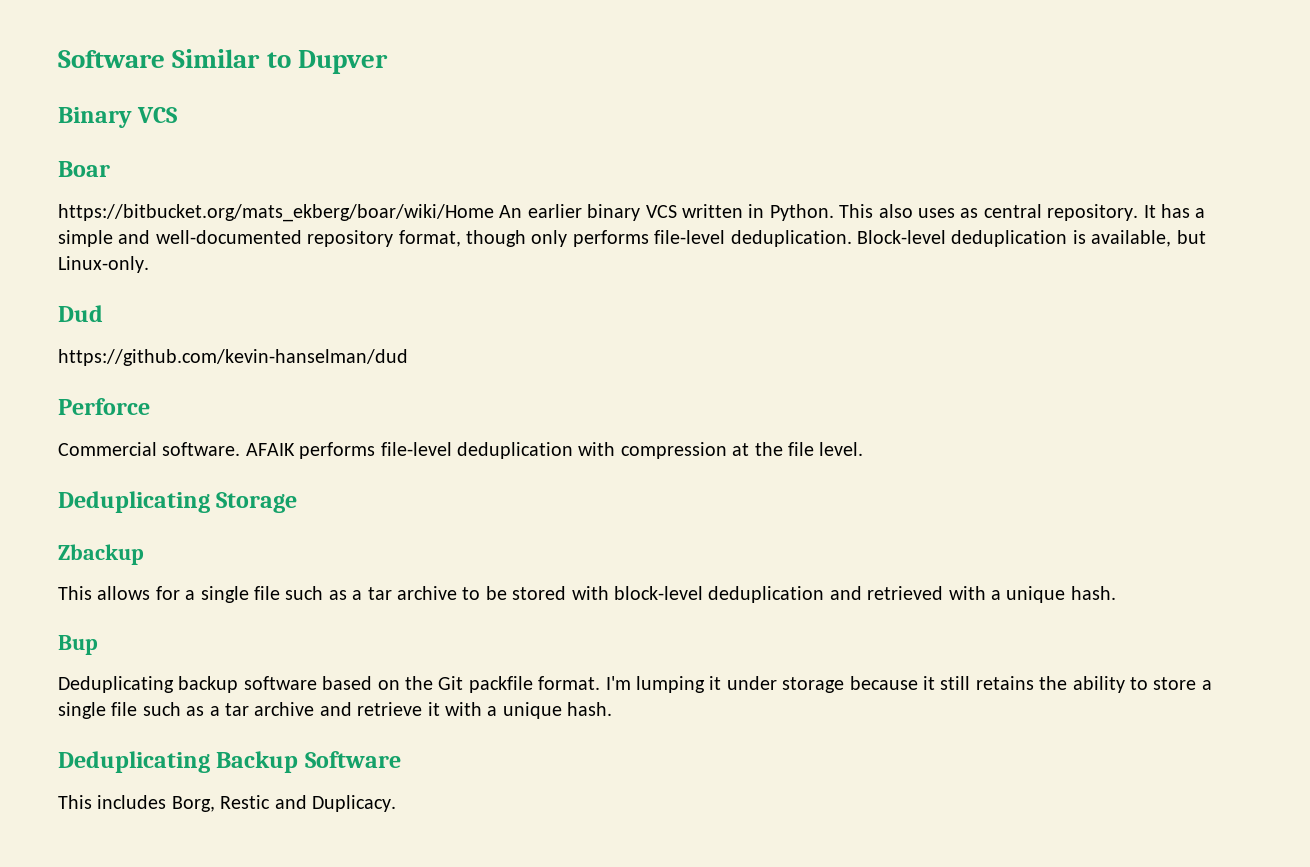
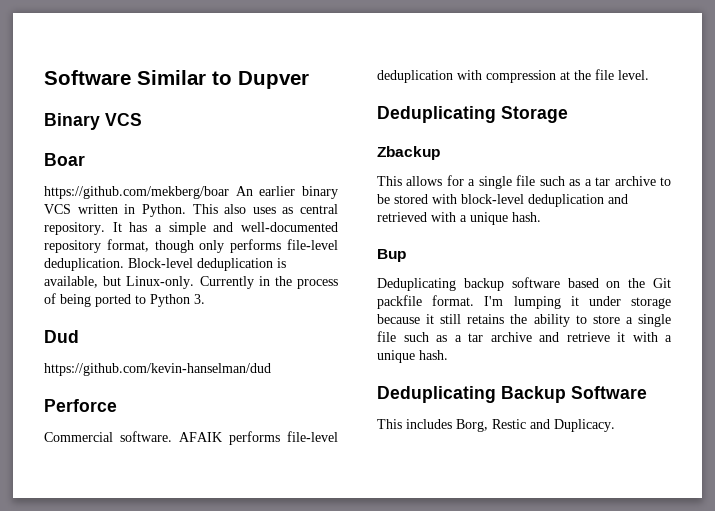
[58,204,494,222] https://bitbucket.org/mats_ekberg/boar/wiki/Home -> [44,186,229,199] https://github.com/mekberg/boar
(149, 264) none -> [199,276,338,289] [44,293,205,307] Currently in the process of being ported to Python 3.

